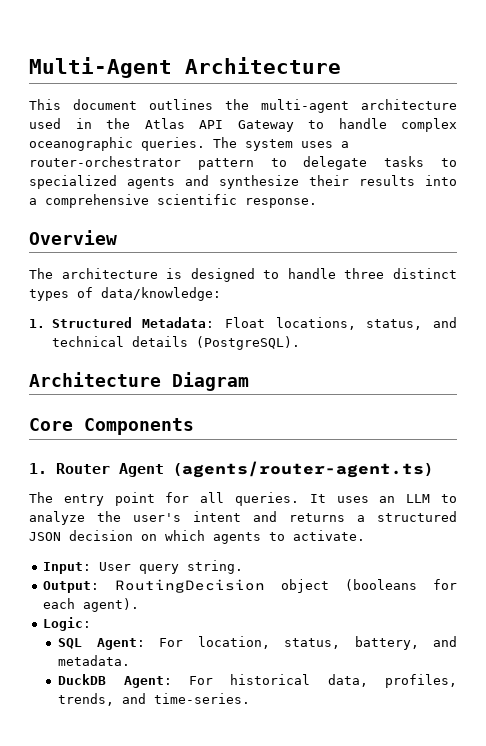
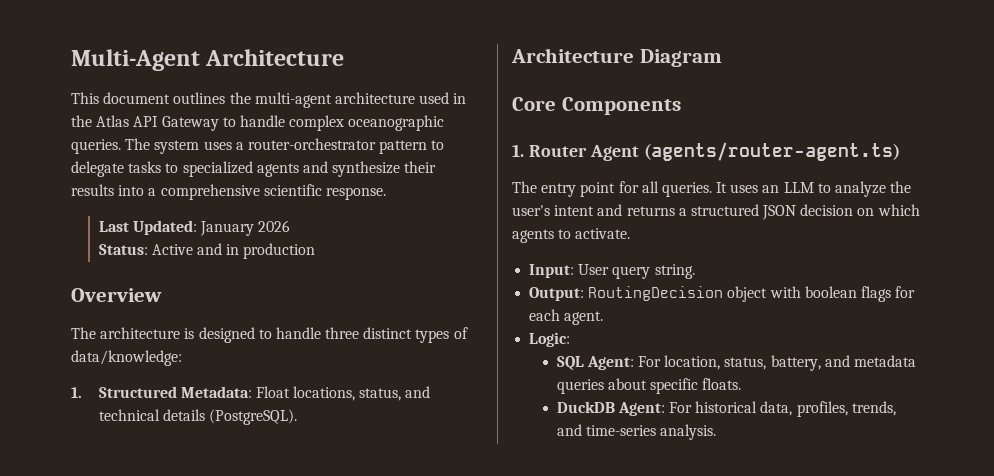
(317, 203) none -> [98,220,291,236] [98,243,316,259] // Last Updated: January 2026 // Status: Active and in production
[345,579,418,591] (booleans -> [769,286,891,302] with boolean flags
[83,598,140,612] agent). -> [564,311,604,325] agent.
[58,655,131,666] metadata. -> [853,355,916,367] [556,378,742,394] metadata queries about specific floats.
[154,693,251,704] time-series. -> [585,424,716,440] time-series analysis.

